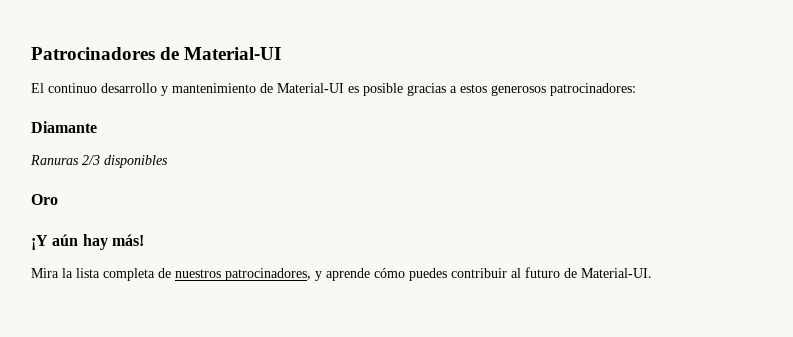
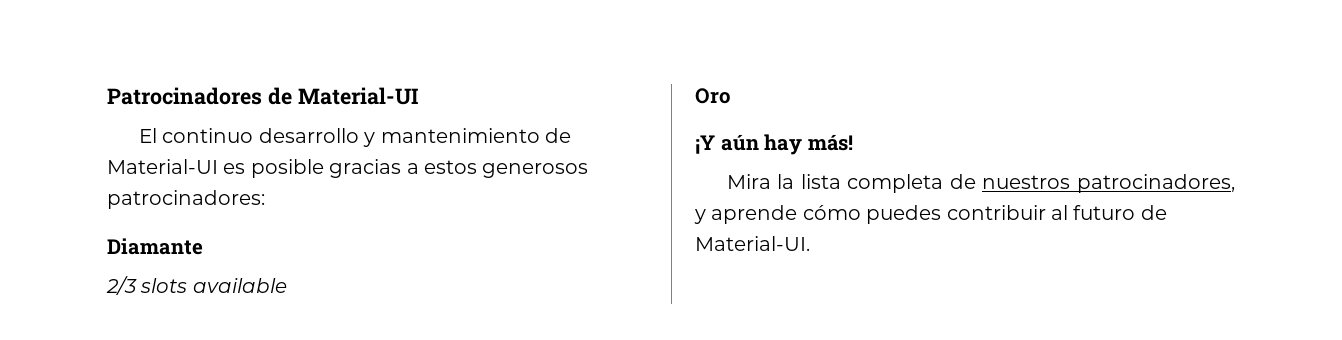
[30,155,168,168] Ranuras 2/3 disponibles -> [106,276,287,295] 2/3 slots available

